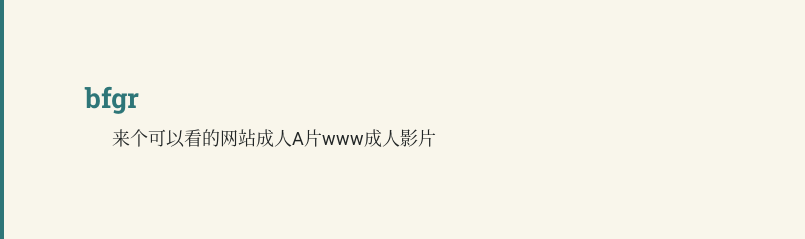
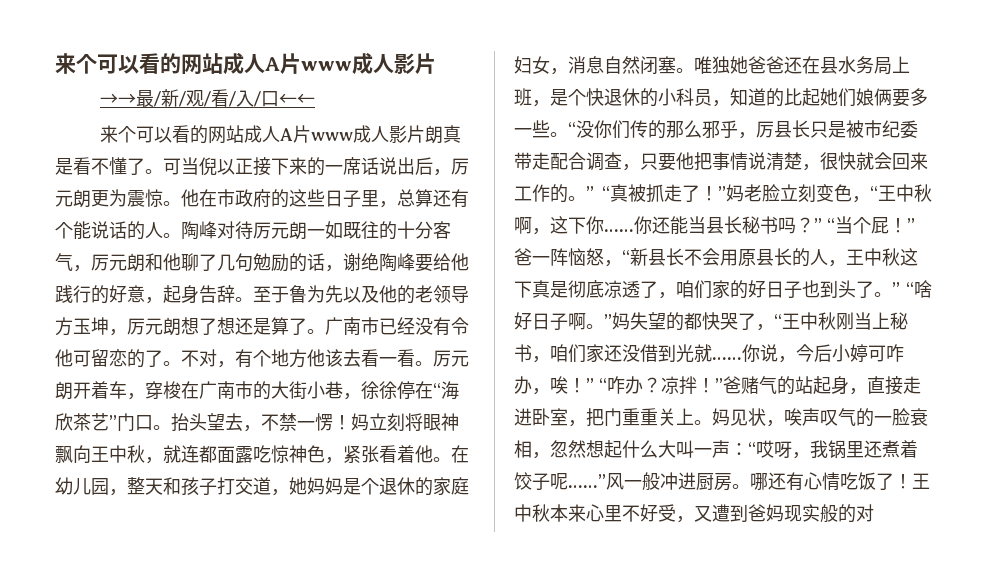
[84,86,139,114] bfgr -> [55,52,436,75] [99,89,315,107] 来个可以看的网站成人A片www成人影片 // →→最/新/观/看/入/口←←
(437, 138) none -> [424,125,461,144] [55,157,469,176] [55,189,469,208] [55,221,451,240] [55,253,469,272] [55,285,469,304] [55,317,469,336] [55,349,469,368] [55,381,459,400] [55,413,459,432] [55,445,469,464] [55,477,469,496] [514,56,910,75] [514,88,928,107] [514,120,918,139] [514,152,928,171] [514,184,932,203] [514,216,915,235] [514,248,918,267] [514,280,932,299] [514,312,908,331] [514,344,904,363] [514,376,921,395] [514,408,928,427] [514,440,918,459] [514,472,930,491] [514,504,874,523] 朗真是看不懂了。可当倪以正接下来的一席话说出后，厉元朗更为震惊。他在市政府的这些日子里，总算还有个能说话的人。陶峰对待厉元朗一如既往的十分客气，厉元朗和他聊了几句勉励的话，谢绝陶峰要给他践行的好意，起身告辞。至于鲁为先以及他的老领导方玉坤，厉元朗想了想还是算了。广南市已经没有令他可留恋的了。不对，有个地方他该去看一看。厉元朗开着车，穿梭在广南市的大街小巷，徐徐停在“海欣茶艺”门口。抬头望去，不禁一愣！妈立刻将眼神飘向王中秋，就连都面露吃惊神色，紧张看着他。在幼儿园，整天和孩子打交道，她妈妈是个退休的家庭妇女，消息自然闭塞。唯独她爸爸还在县水务局上班，是个快退休的小科员，知道的比起她们娘俩要多一些。“没你们传的那么邪乎，厉县长只是被市纪委带走配合调查，只要他把事情说清楚，很快就会回来工作的。” “真被抓走了！”妈老脸立刻变色，“王中秋啊，这下你……你还能当县长秘书吗？” “当个屁！”爸一阵恼怒，“新县长不会用原县长的人，王中秋这下真是彻底凉透了，咱们家的好日子也到头了。” “啥好日子啊。”妈失望的都快哭了，“王中秋刚当上秘书，咱们家还没借到光就……你说，今后小婷可咋办，唉！” “咋办？凉拌！”爸赌气的站起身，直接走进卧室，把门重重关上。妈见状，唉声叹气的一脸衰相，忽然想起什么大叫一声：“哎呀，我锅里还煮着饺子呢……”风一般冲进厨房。哪还有心情吃饭了！王中秋本来心里不好受，又遭到爸妈现实般的对

